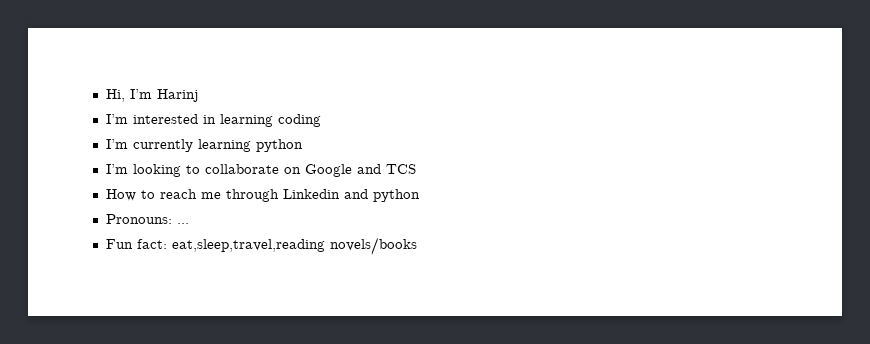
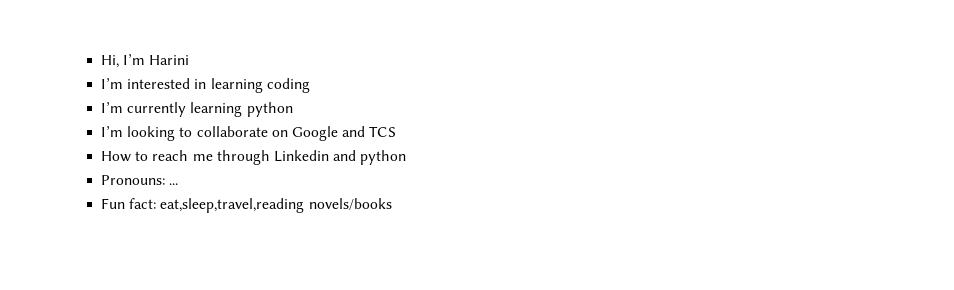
[156,89,199,102] Harinj -> [149,55,190,65] Harini

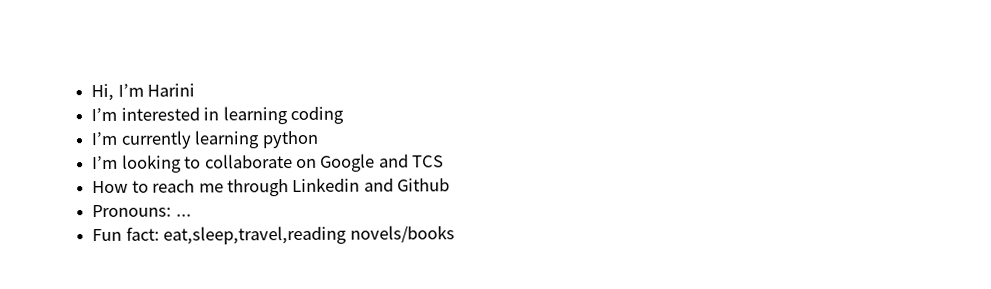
[360,150,407,165] python -> [397,178,451,192] Github

